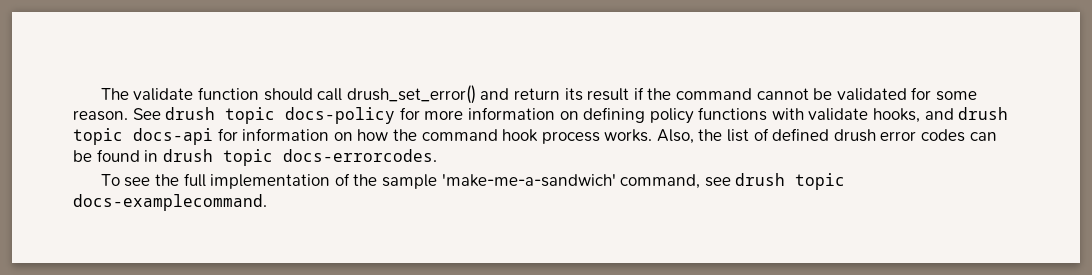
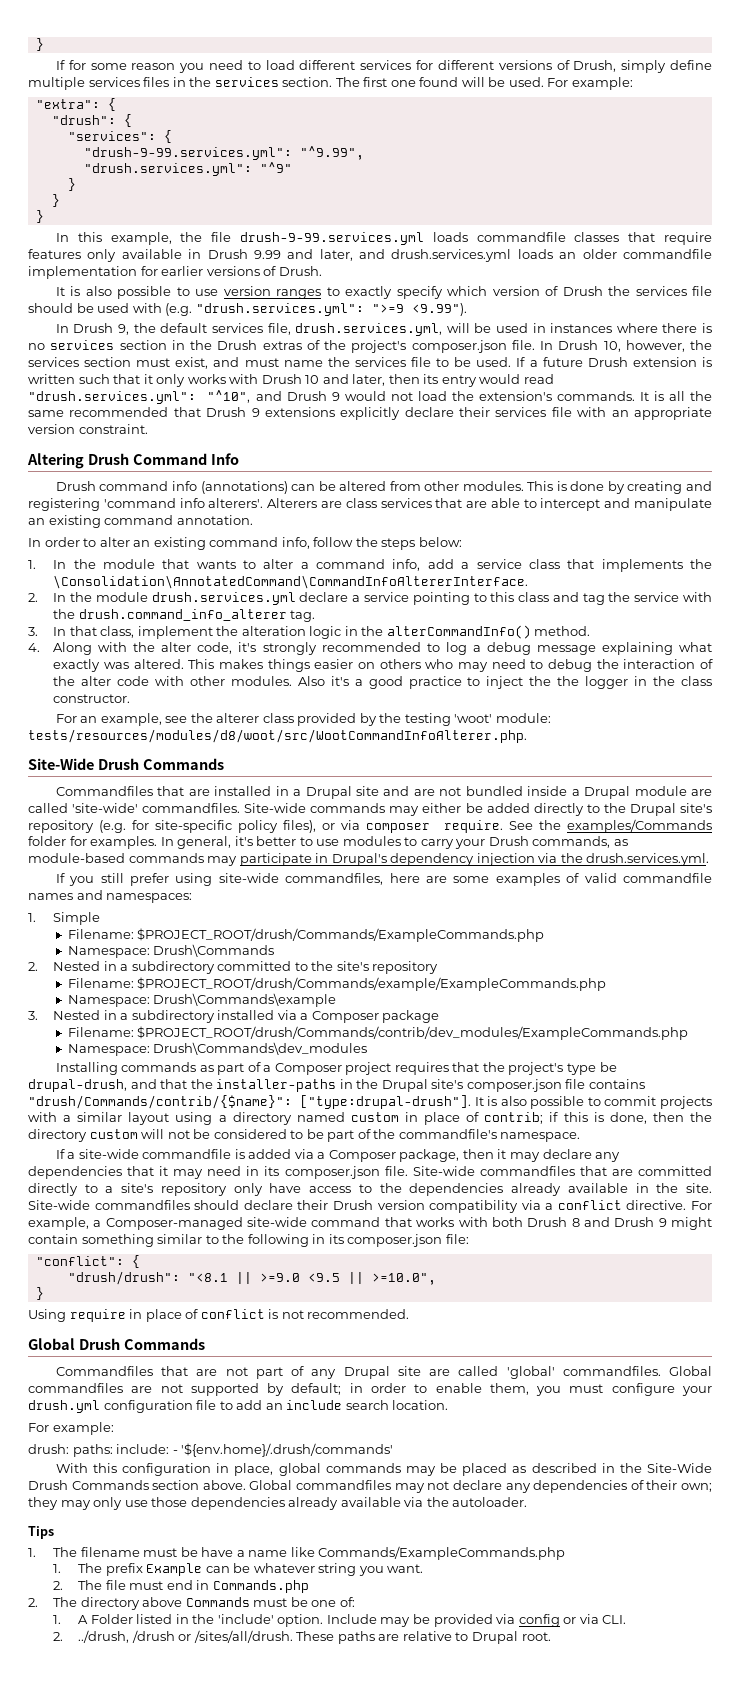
[100,85,977,104] [73,107,1009,124] [73,128,997,145] [73,149,437,166] [100,173,846,190] [73,194,267,211] The validate function should call drush_set_error() and return its result if the command cannot be validated for some reason. See drush topic docs-policy for more information on defining policy functions with validate hooks, and drush topic docs-api for information on how the command hook process works. Also, the list of defined drush error codes can be found in drush topic docs-errorcodes. // To see the full implementation of the sample 'make-me-a-sandwich' command, see drush topic docs-examplecommand. -> [35,38,44,51] [55,60,713,73] [28,77,633,90] [35,98,116,111] [51,114,132,127] [67,130,172,143] [83,146,364,160] [83,162,292,176] [67,178,76,191] [51,194,60,207] [35,210,44,223] [55,232,712,245] [28,249,712,262] [28,266,322,279] [55,286,712,299] [28,303,467,316] [55,323,712,336] [28,340,712,353] [28,357,712,369] [28,374,554,387] [28,390,713,404] [28,407,712,420] [28,424,148,434] [27,453,239,469] [55,481,713,494] [28,498,712,511] [28,515,253,528] [28,537,462,550] [28,559,712,572] [53,575,529,589] [28,592,712,605] [53,609,316,622] [28,625,591,639] [28,642,713,655] [53,659,713,672] [53,676,712,689] [53,694,131,703] [55,713,551,726] [28,729,527,743] [28,758,224,770] [55,786,713,799] [28,803,713,816] [28,819,712,833] [28,836,628,849] [28,853,710,866] [55,873,712,886] [28,890,193,903] [28,912,101,925] [67,928,545,942] [67,944,275,958] [28,961,439,974] [67,977,607,991] [67,993,337,1007] [28,1010,440,1023] [67,1026,689,1040] [67,1042,368,1056] [55,1062,617,1075] [28,1079,645,1092] [28,1095,713,1109] [28,1112,712,1125] [28,1129,581,1142] [55,1149,621,1162] [28,1166,712,1179] [28,1183,713,1196] [28,1200,712,1213] [28,1217,712,1230] [28,1234,469,1247] [35,1255,140,1268] [67,1271,436,1285] [35,1287,44,1300] [28,1309,410,1322] [28,1338,205,1350] [55,1366,712,1379] [28,1383,713,1396] [28,1400,449,1413] [28,1422,114,1435] [28,1443,394,1457] [55,1463,713,1476] [28,1480,713,1493] [28,1497,528,1510] [28,1526,54,1539] [28,1546,566,1560] [53,1563,424,1576] [53,1580,309,1593] [28,1597,355,1610] [53,1614,627,1627] [53,1630,551,1644] } // If for some reason you need to load different services for different versions of Drush, simply define multiple services files in the services section. The first one found will be used. For example: // "extra": { // "drush": { // "services": { // "drush-9-99.services.yml": "^9.99", // "drush.services.yml": "^9" // } // } // } // In this example, the file drush-9-99.services.yml loads commandfile classes that require features only available in Drush 9.99 and later, and drush.services.yml loads an older commandfile implementation for earlier versions of Drush. // It is also possible to use version ranges to exactly specify which version of Drush the services file should be used with (e.g. "drush.services.yml": ">=9 <9.99"). // In Drush 9, the default services file, drush.services.yml, will be used in instances where there is no services section in the Drush extras of the project's composer.json file. In Drush 10, however, the services section must exist, and must name the services file to be used. If a future Drush extension is written such that it only works with Drush 10 and later, then its entry would read "drush.services.yml": "^10", and Drush 9 would not load the extension's commands. It is all the same recommended that Drush 9 extensions explicitly declare their services file with an appropriate version constraint. // Altering Drush Command Info // Drush command info (annotations) can be altered from other modules. This is done by creating and registering 'command info alterers'. Alterers are class services that are able to intercept and manipulate an existing command annotation. // In order to alter an existing command info, follow the steps below: // 1. In the module that wants to alter a command info, add a service class that implements the \Consolidation\AnnotatedCommand\CommandInfoAltererInterface. // 2. In the module drush.services.yml declare a service pointing to this class and tag the service with the drush.command_info_alterer tag. // 3. In that class, implement the alteration logic in the alterCommandInfo() method. // 4. Along with the alter code, it's strongly recommended to log a debug message explaining what exactly was altered. This makes things easier on others who may need to debug the interaction of the alter code with other modules. Also it's a good practice to inject the the logger in the class constructor. // For an example, see the alterer class provided by the testing 'woot' module: tests/resources/modules/d8/woot/src/WootCommandInfoAlterer.php. // Site-Wide Drush Commands // Commandfiles that are installed in a Drupal site and are not bundled inside a Drupal module are called 'site-wide' commandfiles. Site-wide commands may either be added directly to the Drupal site's repository (e.g. for site-specific policy files), or via composer require. See the examples/Commands folder for examples. In general, it's better to use modules to carry your Drush commands, as module-based commands may participate in Drupal's dependency injection via the drush.services.yml. // If you still prefer using site-wide commandfiles, here are some examples of valid commandfile names and namespaces: // 1. Simple // Filename: $PROJECT_ROOT/drush/Commands/ExampleCommands.php // Namespace: Drush\Commands // 2. Nested in a subdirectory committed to the site's repository // Filename: $PROJECT_ROOT/drush/Commands/example/ExampleCommands.php // Namespace: Drush\Commands\example // 3. Nested in a subdirectory installed via a Composer package // Filename: $PROJECT_ROOT/drush/Commands/contrib/dev_modules/ExampleCommands.php // Namespace: Drush\Commands\dev_modules // Installing commands as part of a Composer project requires that the project's type be drupal-drush, and that the installer-paths in the Drupal site's composer.json file contains "drush/Commands/contrib/{$name}": ["type:drupal-drush"]. It is also possible to commit projects with a similar layout using a directory named custom in place of contrib; if this is done, then the directory custom will not be considered to be part of the commandfile's namespace. // If a site-wide commandfile is added via a Composer package, then it may declare any dependencies that it may need in its composer.json file. Site-wide commandfiles that are committed directly to a site's repository only have access to the dependencies already available in the site. Site-wide commandfiles should declare their Drush version compatibility via a conflict directive. For example, a Composer-managed site-wide command that works with both Drush 8 and Drush 9 might contain something similar to the following in its composer.json file: // "conflict": { // "drush/drush": "<8.1 || >=9.0 <9.5 || >=10.0", // } // Using require in place of conflict is not recommended. // Global Drush Commands // Commandfiles that are not part of any Drupal site are called 'global' commandfiles. Global commandfiles are not supported by default; in order to enable them, you must configure your drush.yml configuration file to add an include search location. // For example: // drush: paths: include: - '${env.home}/.drush/commands' // With this configuration in place, global commands may be placed as described in the Site-Wide Drush Commands section above. Global commandfiles may not declare any dependencies of their own; they may only use those dependencies already available via the autoloader. // Tips // 1. The filename must be have a name like Commands/ExampleCommands.php // 1. The prefix Example can be whatever string you want. // 2. The file must end in Commands.php // 2. The directory above Commands must be one of: // 1. A Folder listed in the 'include' option. Include may be provided via config or via CLI. // 2. ../drush, /drush or /sites/all/drush. These paths are relative to Drupal root.

